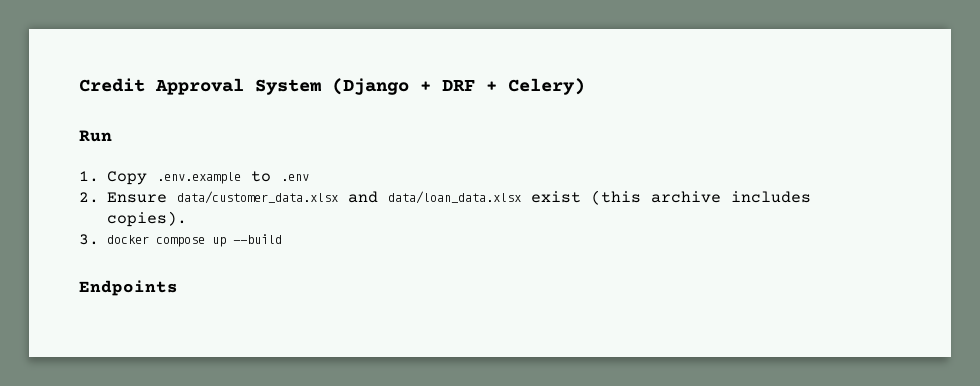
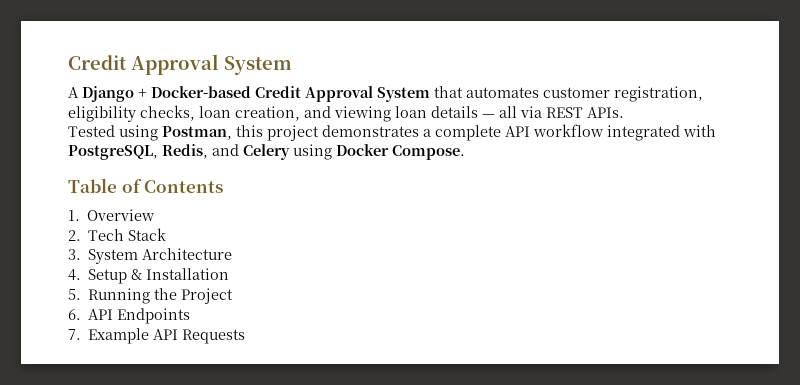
[79,78,585,95] [79,130,112,142] [79,171,310,185] [79,190,812,205] [107,211,188,227] [79,234,283,247] [79,280,178,296] Credit Approval System (Django + DRF + Celery) // Run // 1. Copy .env.example to .env // 2. Ensure data/customer_data.xlsx and data/loan_data.xlsx exist (this archive includes copies). // 3. docker compose up --build // Endpoints -> [68,54,292,75] [68,86,703,102] [68,105,624,122] [68,124,716,141] [68,144,465,160] [68,178,224,193] [68,209,156,221] [68,228,167,241] [68,248,233,264] [68,268,230,284] [68,288,234,304] [68,308,191,324] [68,328,246,344] Credit Approval System // A Django + Docker-based Credit Approval System that automates customer registration, eligibility checks, loan creation, and viewing loan details — all via REST APIs. // Tested using Postman, this project demonstrates a complete API workflow integrated with PostgreSQL, Redis, and Celery using Docker Compose. // Table of Contents // 1. Overview // 2. Tech Stack // 3. System Architecture // 4. Setup & Installation // 5. Running the Project // 6. API Endpoints // 7. Example API Requests

